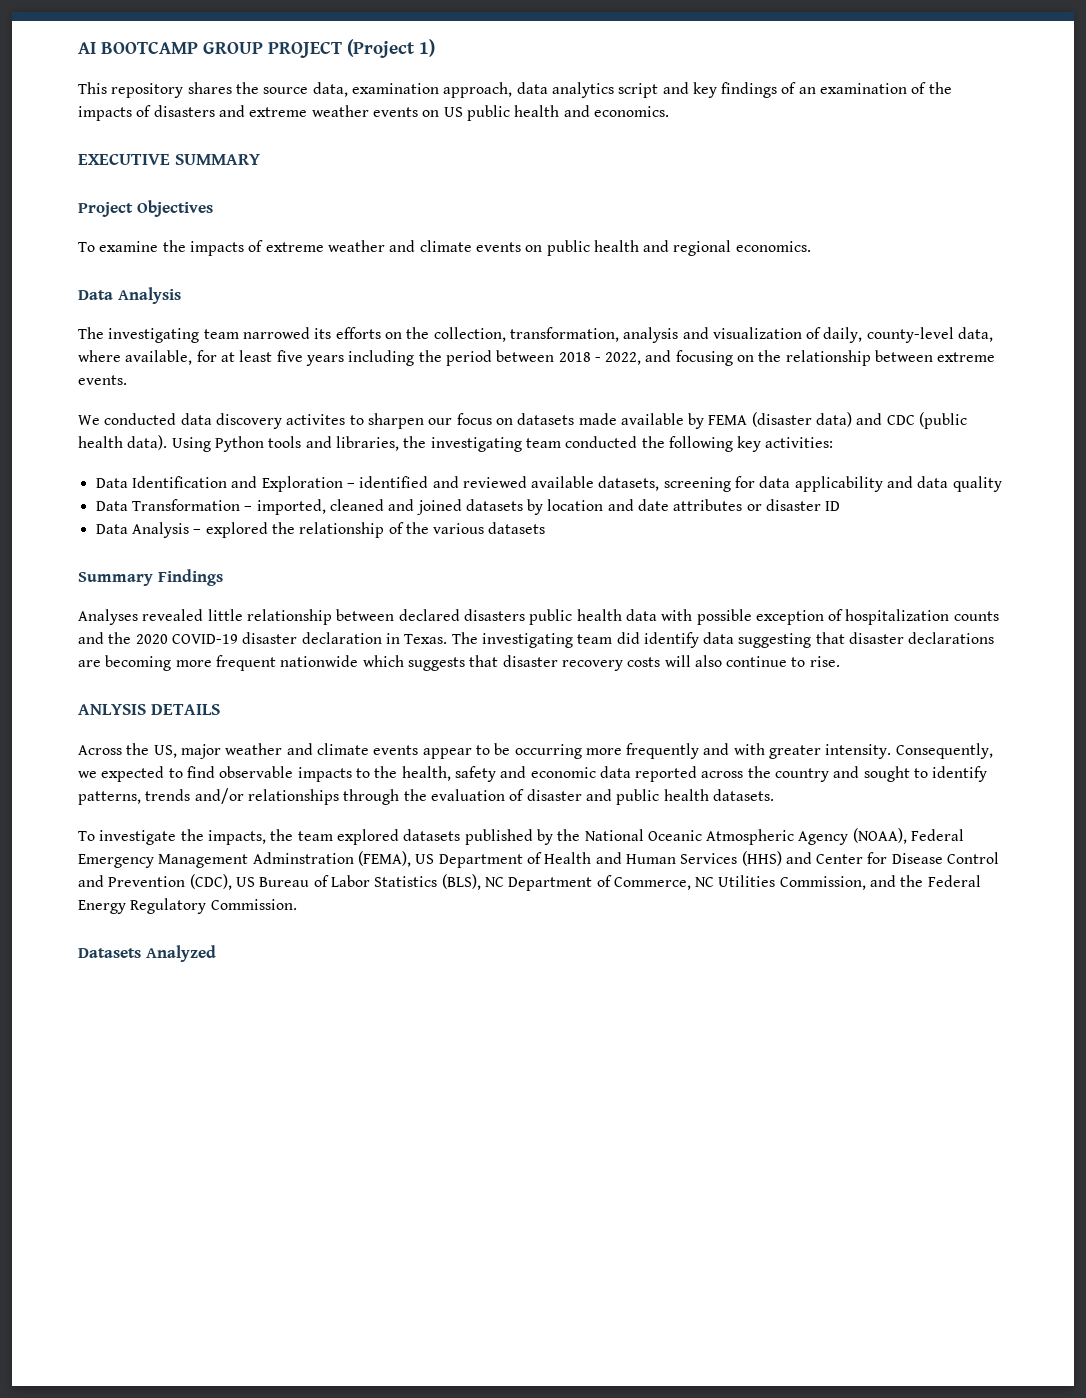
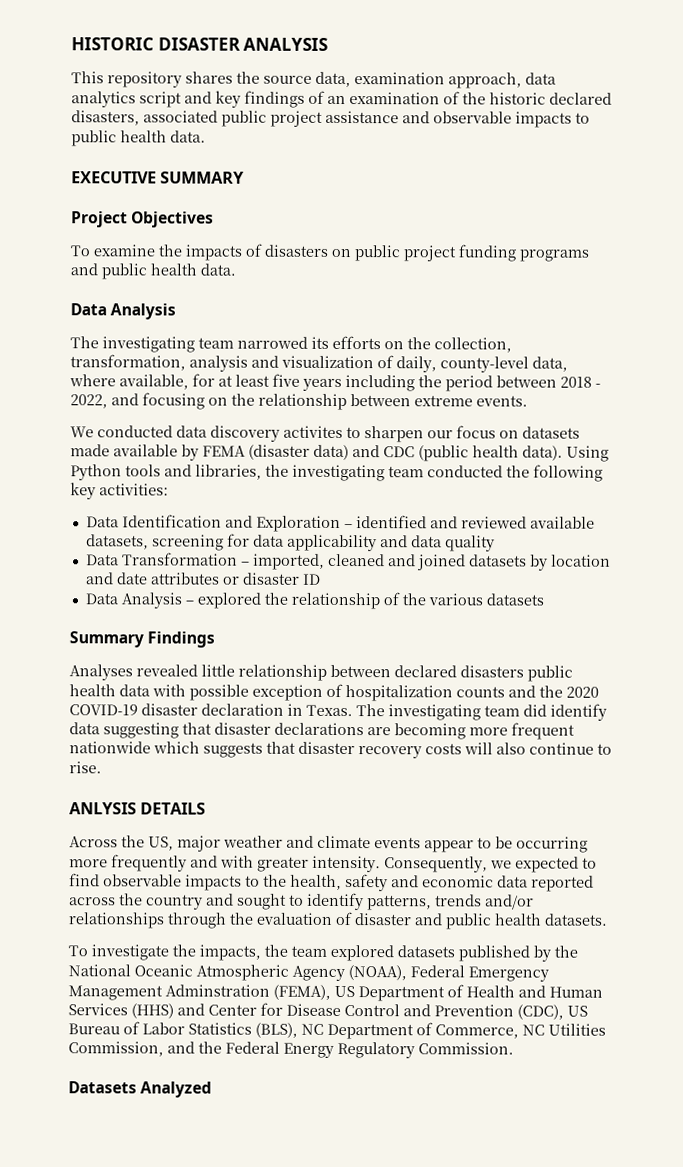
[78,39,435,58] AI BOOTCAMP GROUP PROJECT (Project 1) -> [71,37,329,51] HISTORIC DISASTER ANALYSIS
[78,105,669,121] impacts of disasters and extreme weather events on US public health and economics. -> [489,92,612,105] [71,110,590,128] [71,130,206,147] historic declared disasters, associated public project assistance and observable impacts to public health data.
[265,240,811,256] extreme weather and climate events on public health and regional economics. -> [264,244,589,262] [70,263,236,280] disasters on public project funding programs and public health data.

